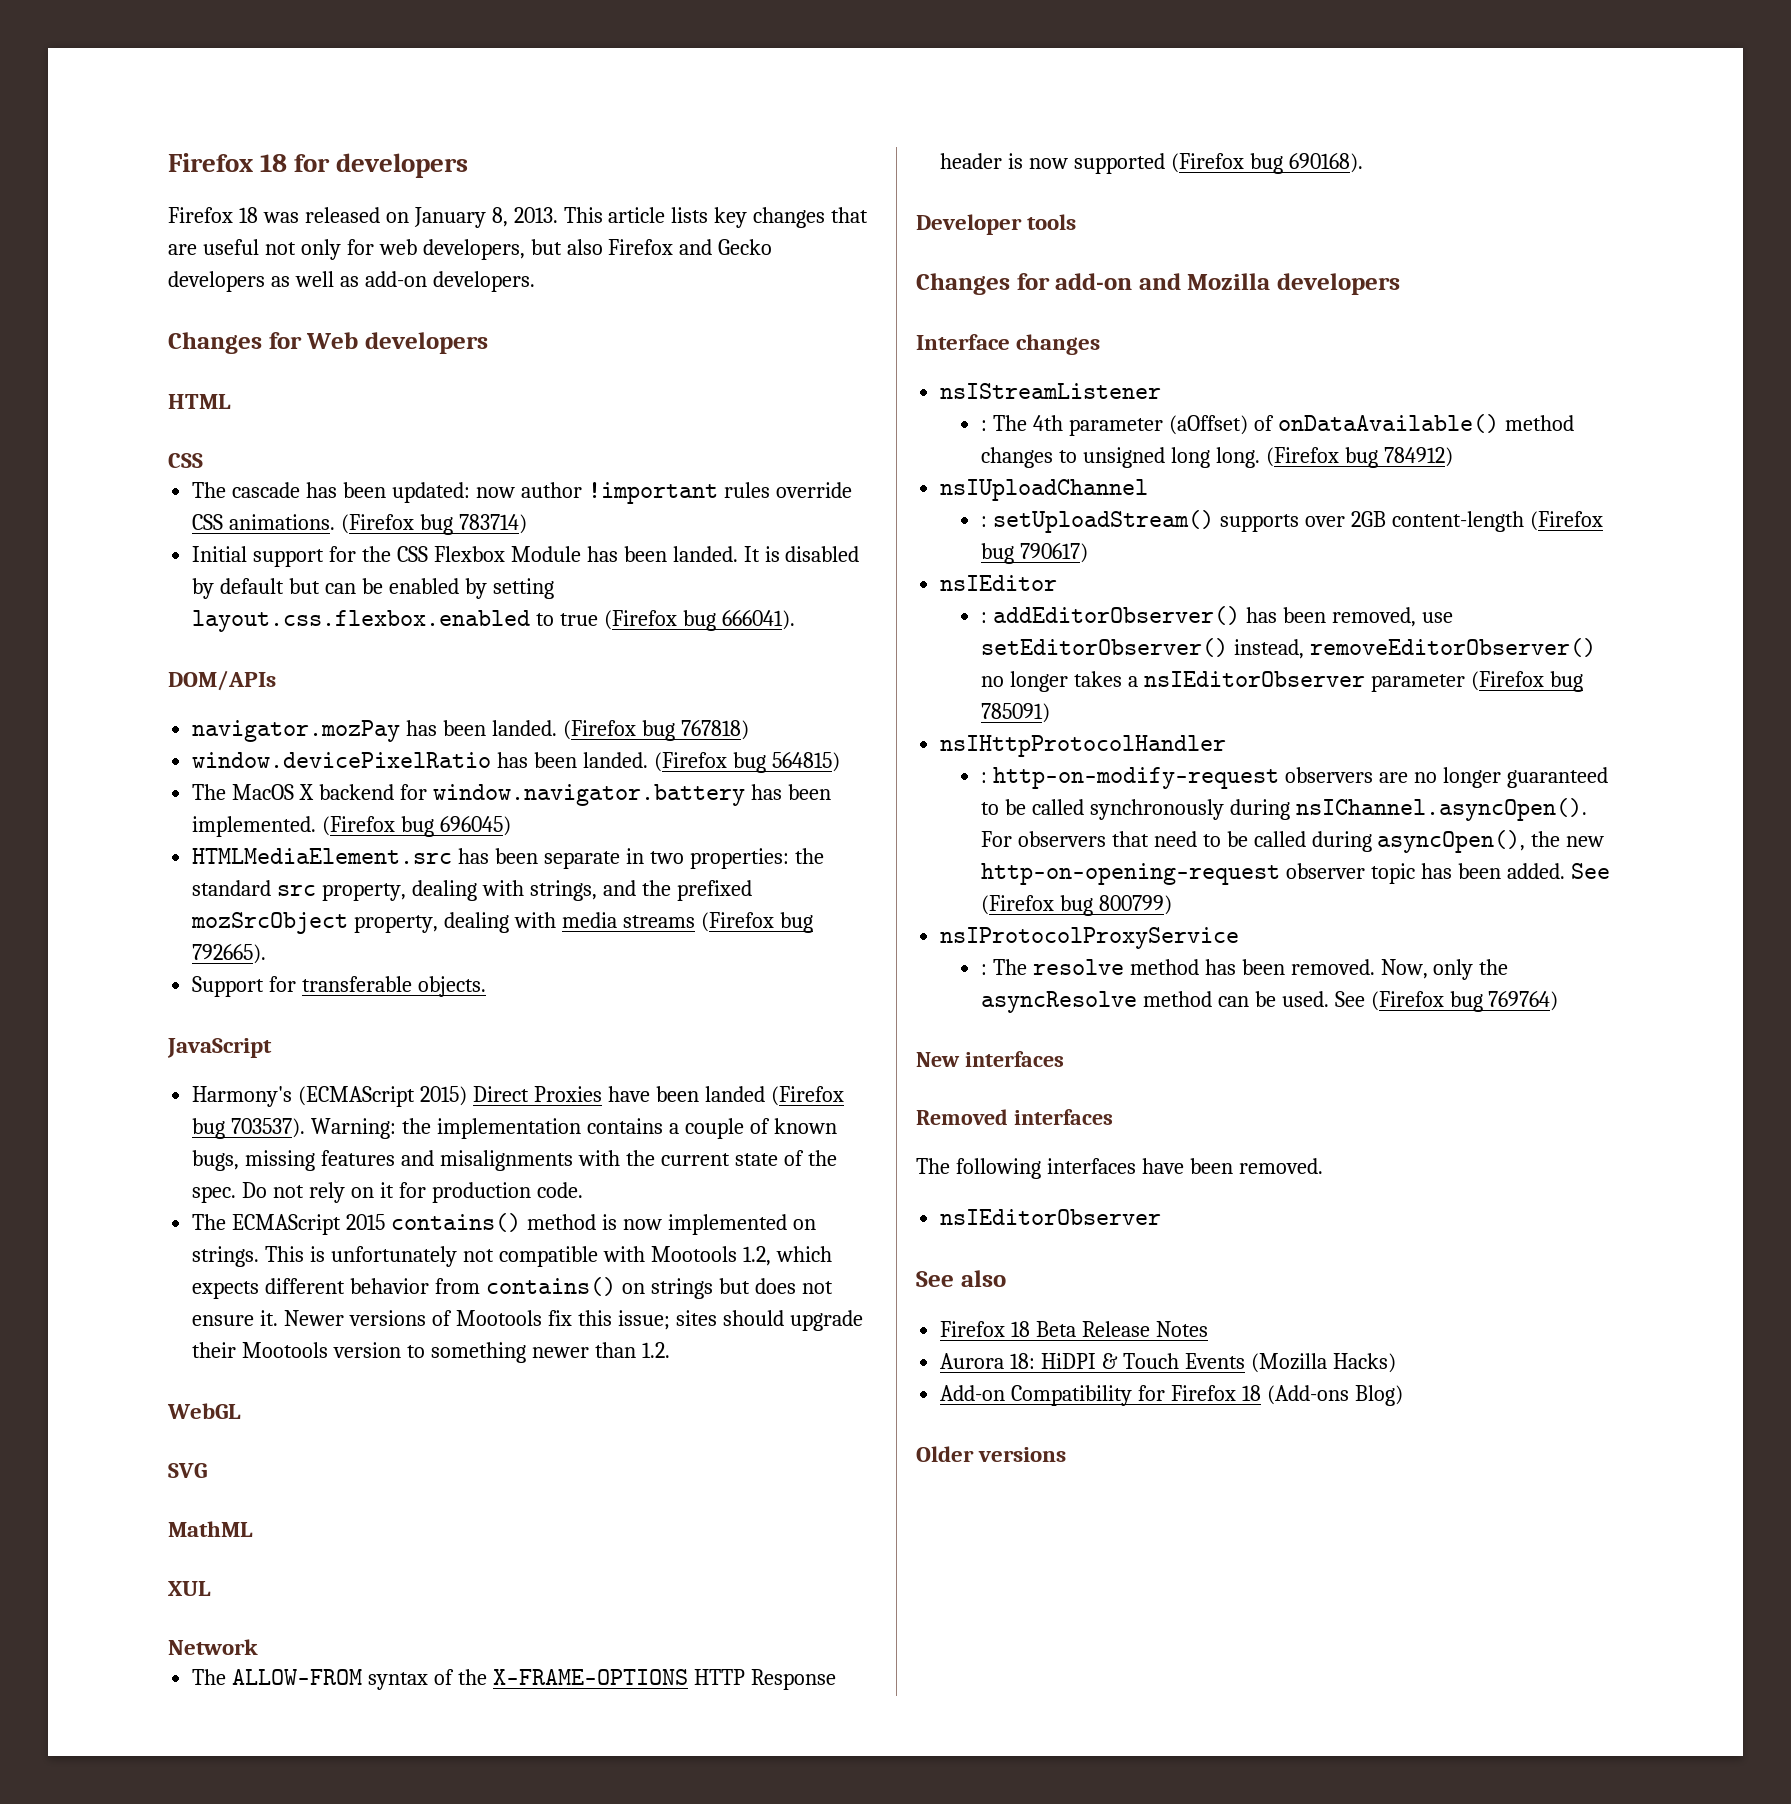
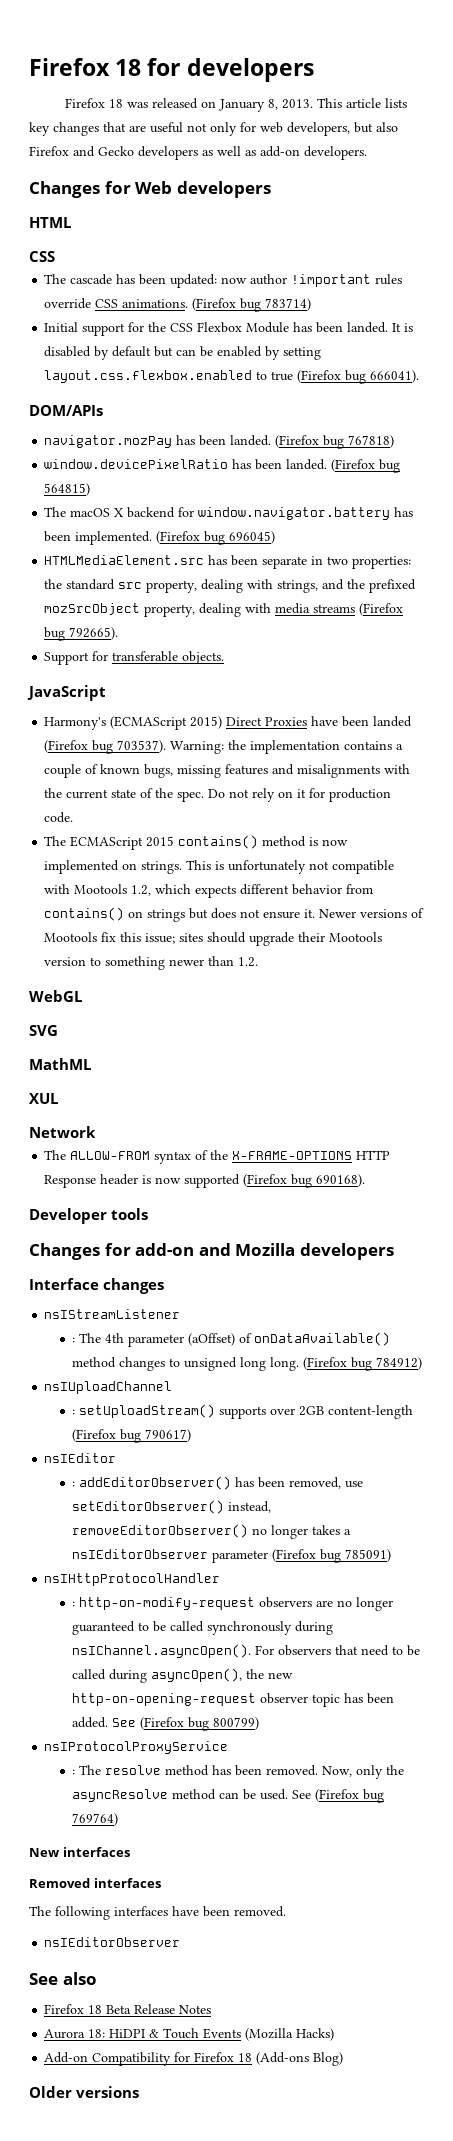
[232,784,295,800] MacOS -> [70,508,111,517] macOS

